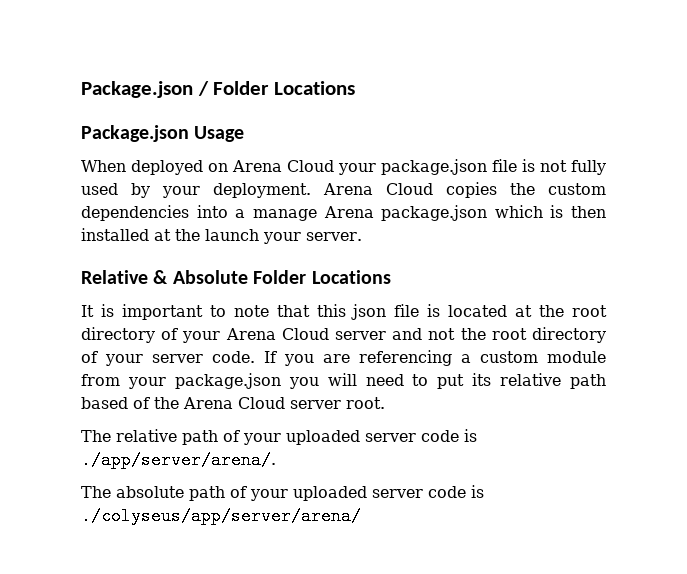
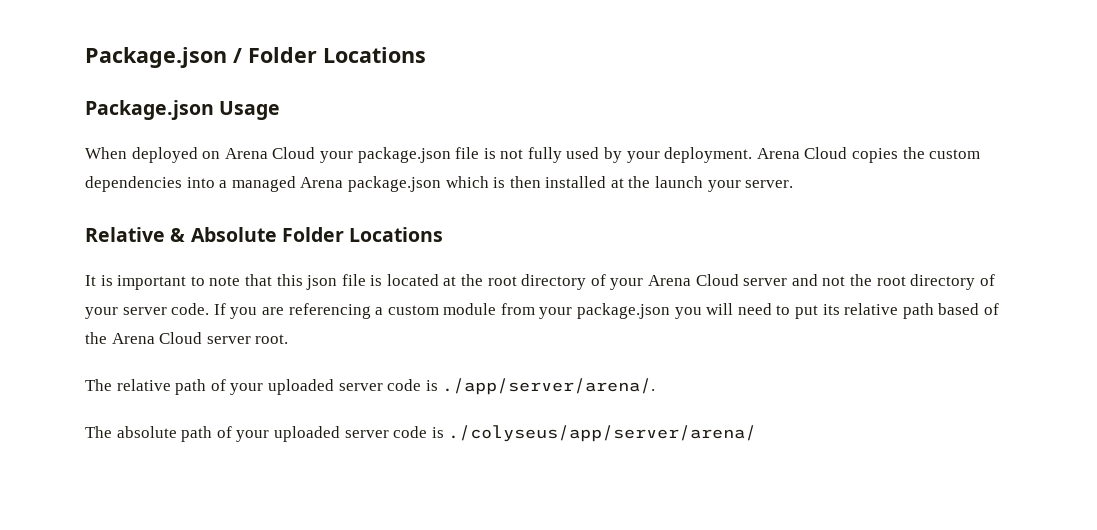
[252,209,317,221] manage -> [231,176,296,192] managed

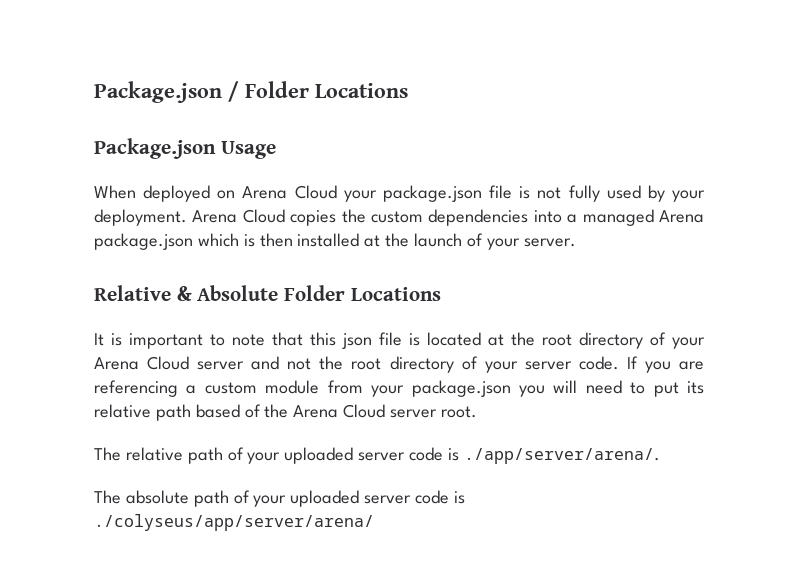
(704, 182) none -> [466,233,483,247] of

